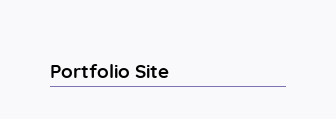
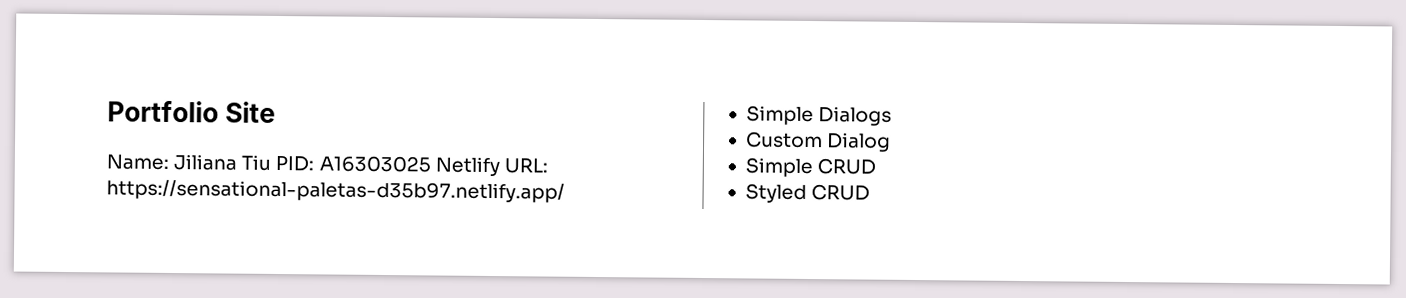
(170, 71) none -> [106,154,548,177] [106,179,565,203] [745,105,893,126] [745,131,892,152] [744,157,877,178] [744,183,871,203] // Name: Jiliana Tiu PID: A16303025 Netlify URL: https://sensational-paletas-d35b97.netlify.app/ // Simple Dialogs // Custom Dialog // Simple CRUD // Styled CRUD

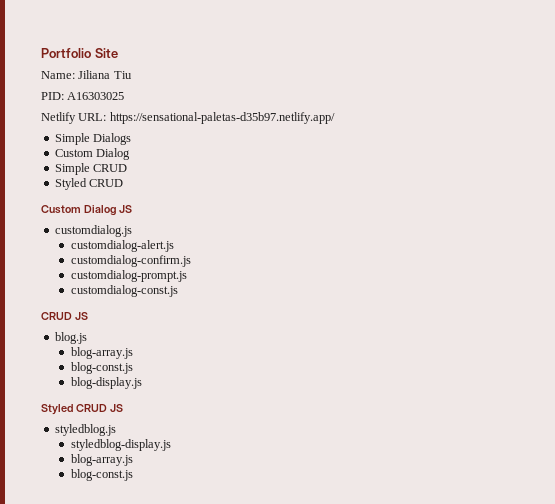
(272, 162) none -> (132, 75) //
(431, 164) none -> (125, 96) //
(871, 192) none -> [41,205,132,216] [54,225,132,237] [70,240,174,252] [70,255,191,267] [70,270,187,282] [70,285,178,297] [41,312,88,320] [54,332,87,344] [70,347,133,359] [70,362,133,374] [70,377,142,389] [41,404,123,415] [54,424,116,436] [70,439,171,451] [70,454,133,466] [70,469,133,481] // Custom Dialog JS // customdialog.js // customdialog-alert.js // customdialog-confirm.js // customdialog-prompt.js // customdialog-const.js // CRUD JS // blog.js // blog-array.js // blog-const.js // blog-display.js // Styled CRUD JS // styledblog.js // styledblog-display.js // blog-array.js // blog-const.js

